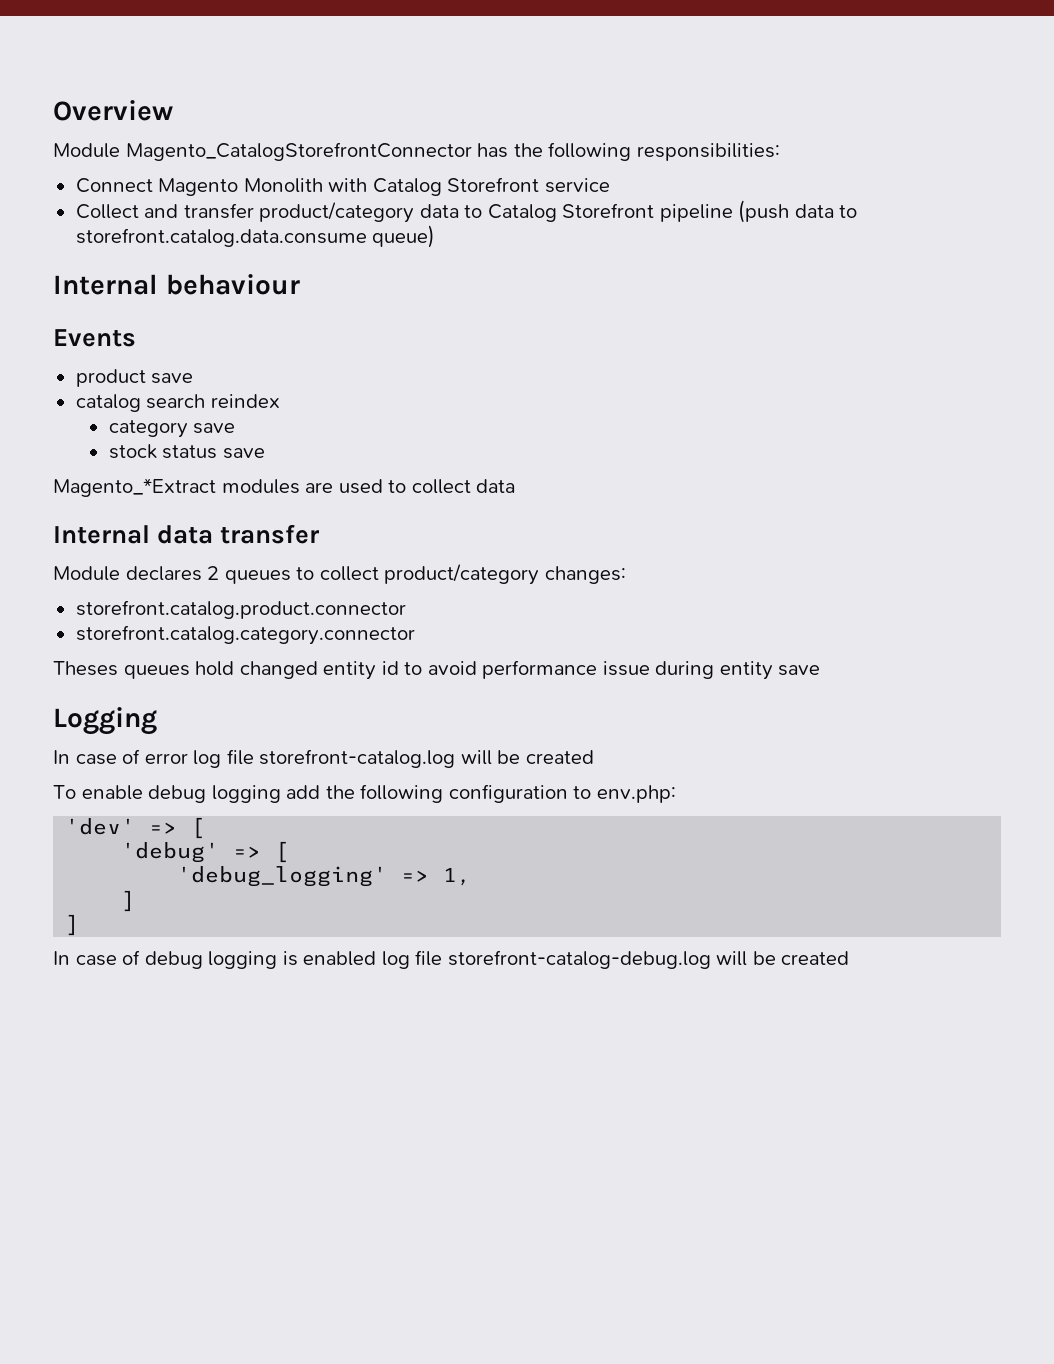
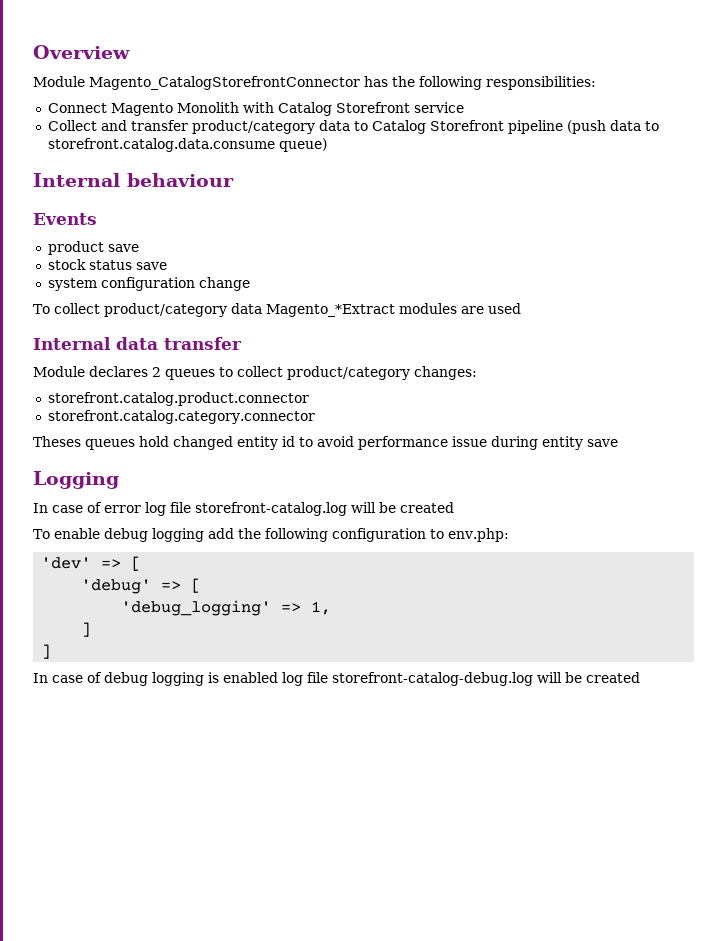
[75,394,280,412] [108,420,236,438] [108,444,265,459] catalog search reindex // category save // stock status save // -> [47,259,167,270] [47,277,250,291] [33,303,262,317] stock status save // system configuration change // To collect product/category data
[388,479,516,494] to collect data -> (521, 308) none

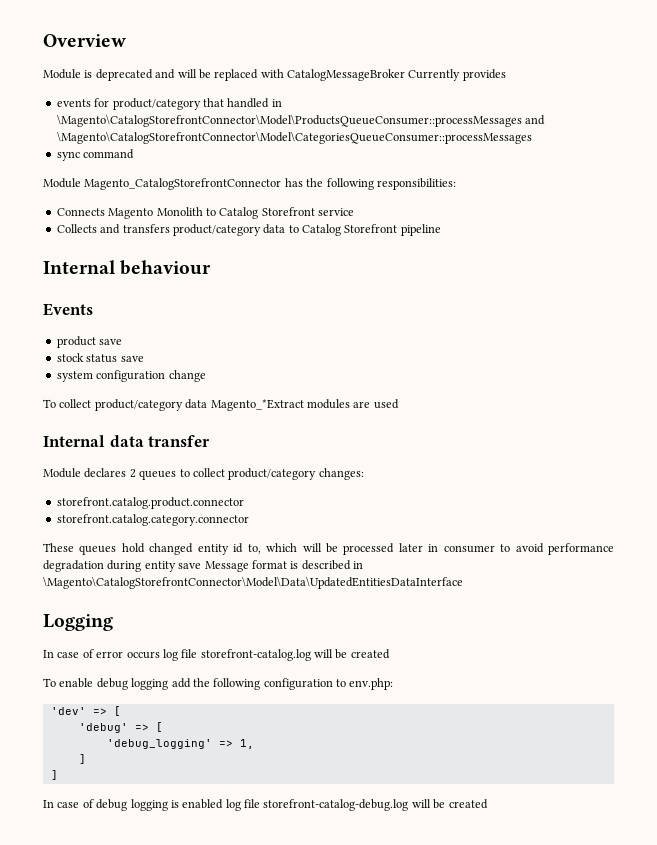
(130, 52) none -> [43,69,506,81] [56,98,282,110] [56,114,546,127] [56,131,532,144] [56,149,135,161] // Module is deprecated and will be replaced with CatalogMessageBroker Currently provides // events for product/category that handled in \Magento\CatalogStorefrontConnector\Model\ProductsQueueConsumer::processMessages and \Magento\CatalogStorefrontConnector\Model\CategoriesQueueConsumer::processMessages // sync command
[47,103,107,113] Connect -> [56,208,105,216] Connects
[242,102,274,113] with -> [205,208,216,216] to
[47,120,188,131] Collect and transfer -> [56,224,170,234] Collects and transfers
[566,120,659,134] [47,138,327,152] (push data to storefront.catalog.data.consume queue) -> (441, 230) none
[33,436,81,447] Theses -> [43,543,74,552] These
(295, 441) none -> [247,543,495,555] to, which will be processed later in consumer
[452,436,487,447] issue -> [43,560,104,572] degradation
(618, 443) none -> [204,560,363,572] [43,576,463,589] Message format is described in \Magento\CatalogStorefrontConnector\Model\Data\UpdatedEntitiesDataInterface
(141, 509) none -> [126,651,160,659] occurs

